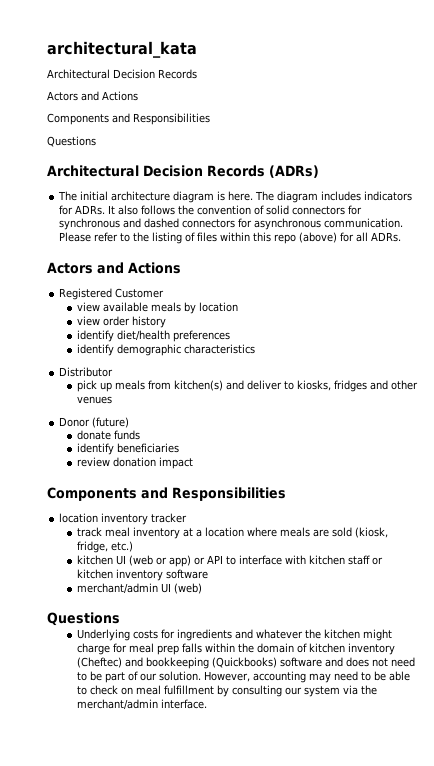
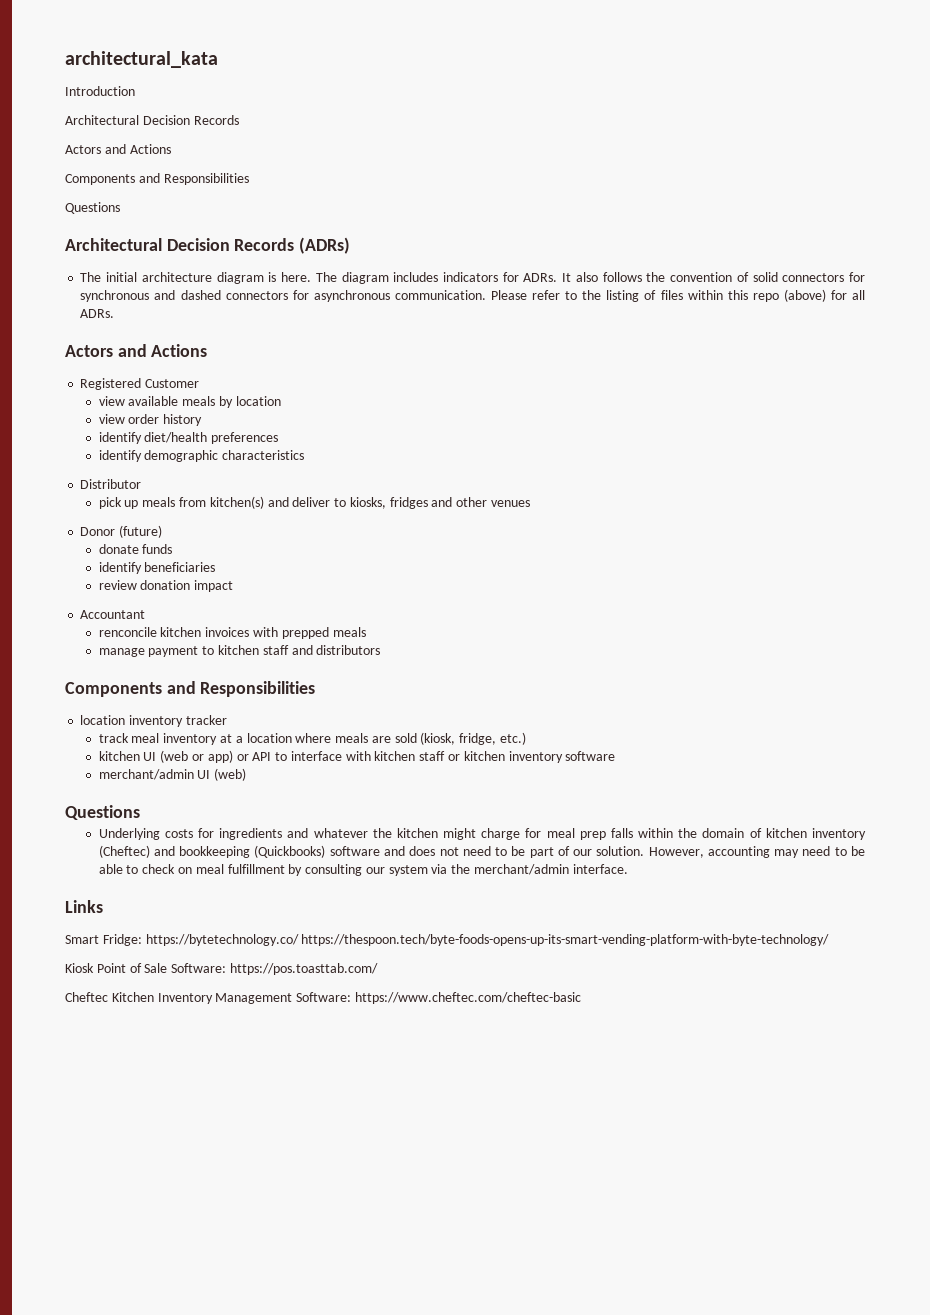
(197, 49) none -> [65,86,135,96] // Introduction
(194, 463) none -> [80,610,146,619] [98,627,366,639] [98,645,381,657] // Accountant // renconcile kitchen invoices with prepped meals // manage payment to kitchen staff and distributors
(208, 704) none -> [65,900,103,913] [65,934,830,946] [65,963,378,975] [65,992,581,1004] // Links // Smart Fridge: https://bytetechnology.co/ https://thespoon.tech/byte-foods-opens-up-its-smart-vending-platform-with-byte-technology/ // Kiosk Point of Sale Software: https://pos.toasttab.com/ // Cheftec Kitchen Inventory Management Software: https://www.cheftec.com/cheftec-basic

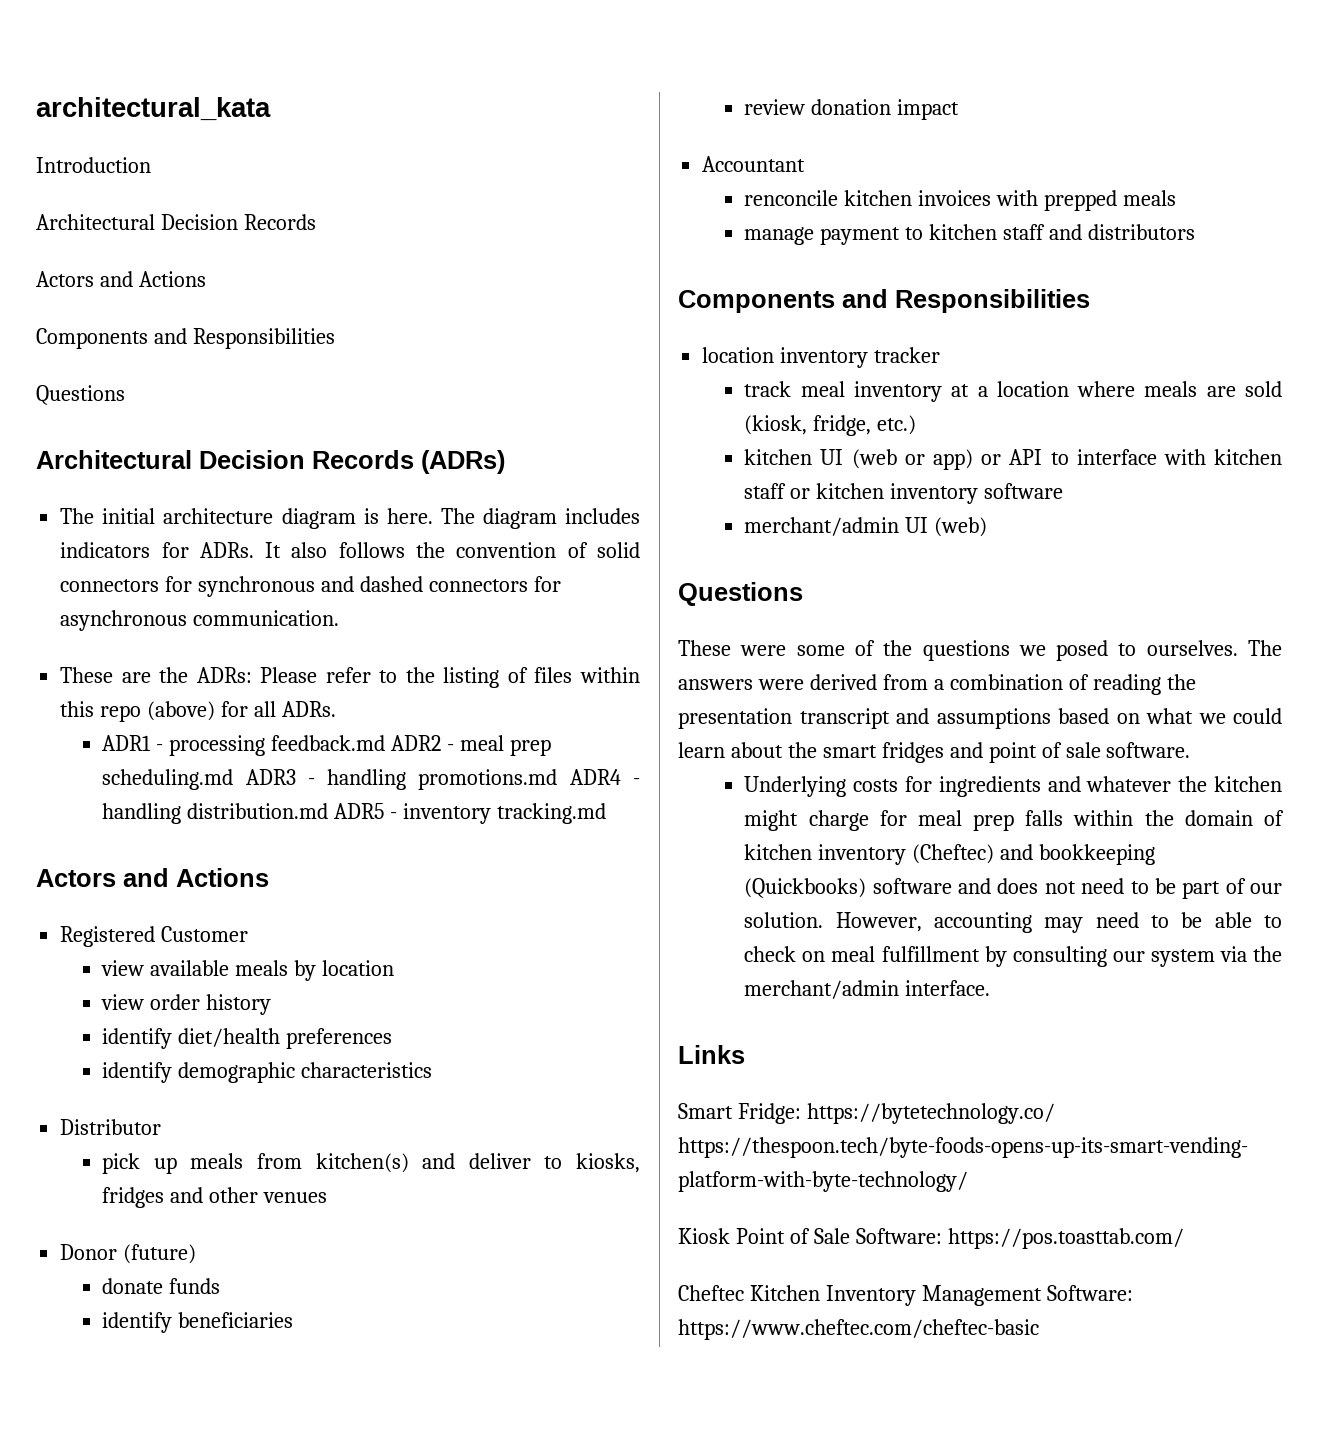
(486, 295) none -> [60,667,252,683] // These are the ADRs:
(115, 313) none -> [102,735,551,756] [102,769,640,790] [102,803,607,824] // ADR1 - processing feedback.md ADR2 - meal prep scheduling.md ADR3 - handling promotions.md ADR4 - handling distribution.md ADR5 - inventory tracking.md
(140, 812) none -> [678,640,1282,661] [678,674,1196,695] [678,708,1282,729] [678,742,1191,763] // These were some of the questions we posed to ourselves. The answers were derived from a combination of reading the presentation transcript and assumptions based on what we could learn about the smart fridges and point of sale software.

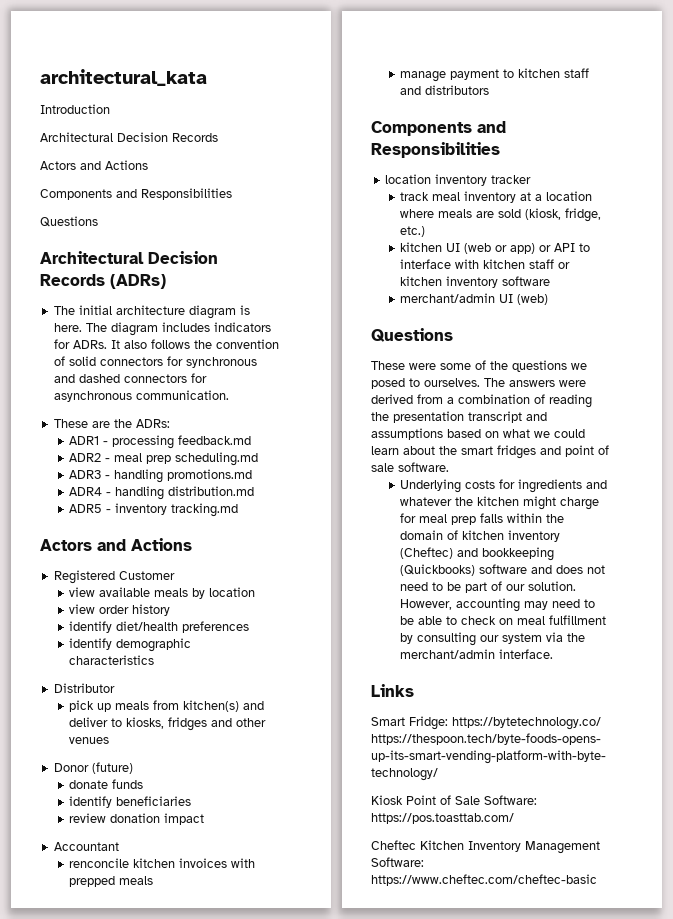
[260,667,640,688] [60,701,336,722] Please refer to the listing of files within this repo (above) for all ADRs. -> (170, 423) none
(386, 743) none -> (252, 440) //
(234, 779) none -> (259, 459) //
(558, 779) none -> (253, 475) //
(329, 811) none -> (255, 491) //

